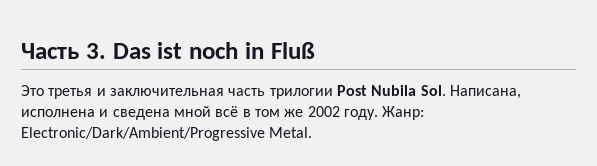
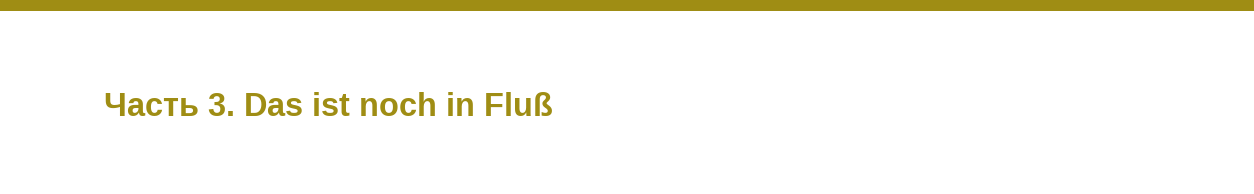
[21,85,521,99] [21,106,425,120] [21,127,313,141] // Это третья и заключительная часть трилогии Post Nubila Sol. Написана, исполнена и сведена мной всё в том же 2002 году. Жанр: Electronic/Dark/Ambient/Progressive Metal. -> (553, 104) none

